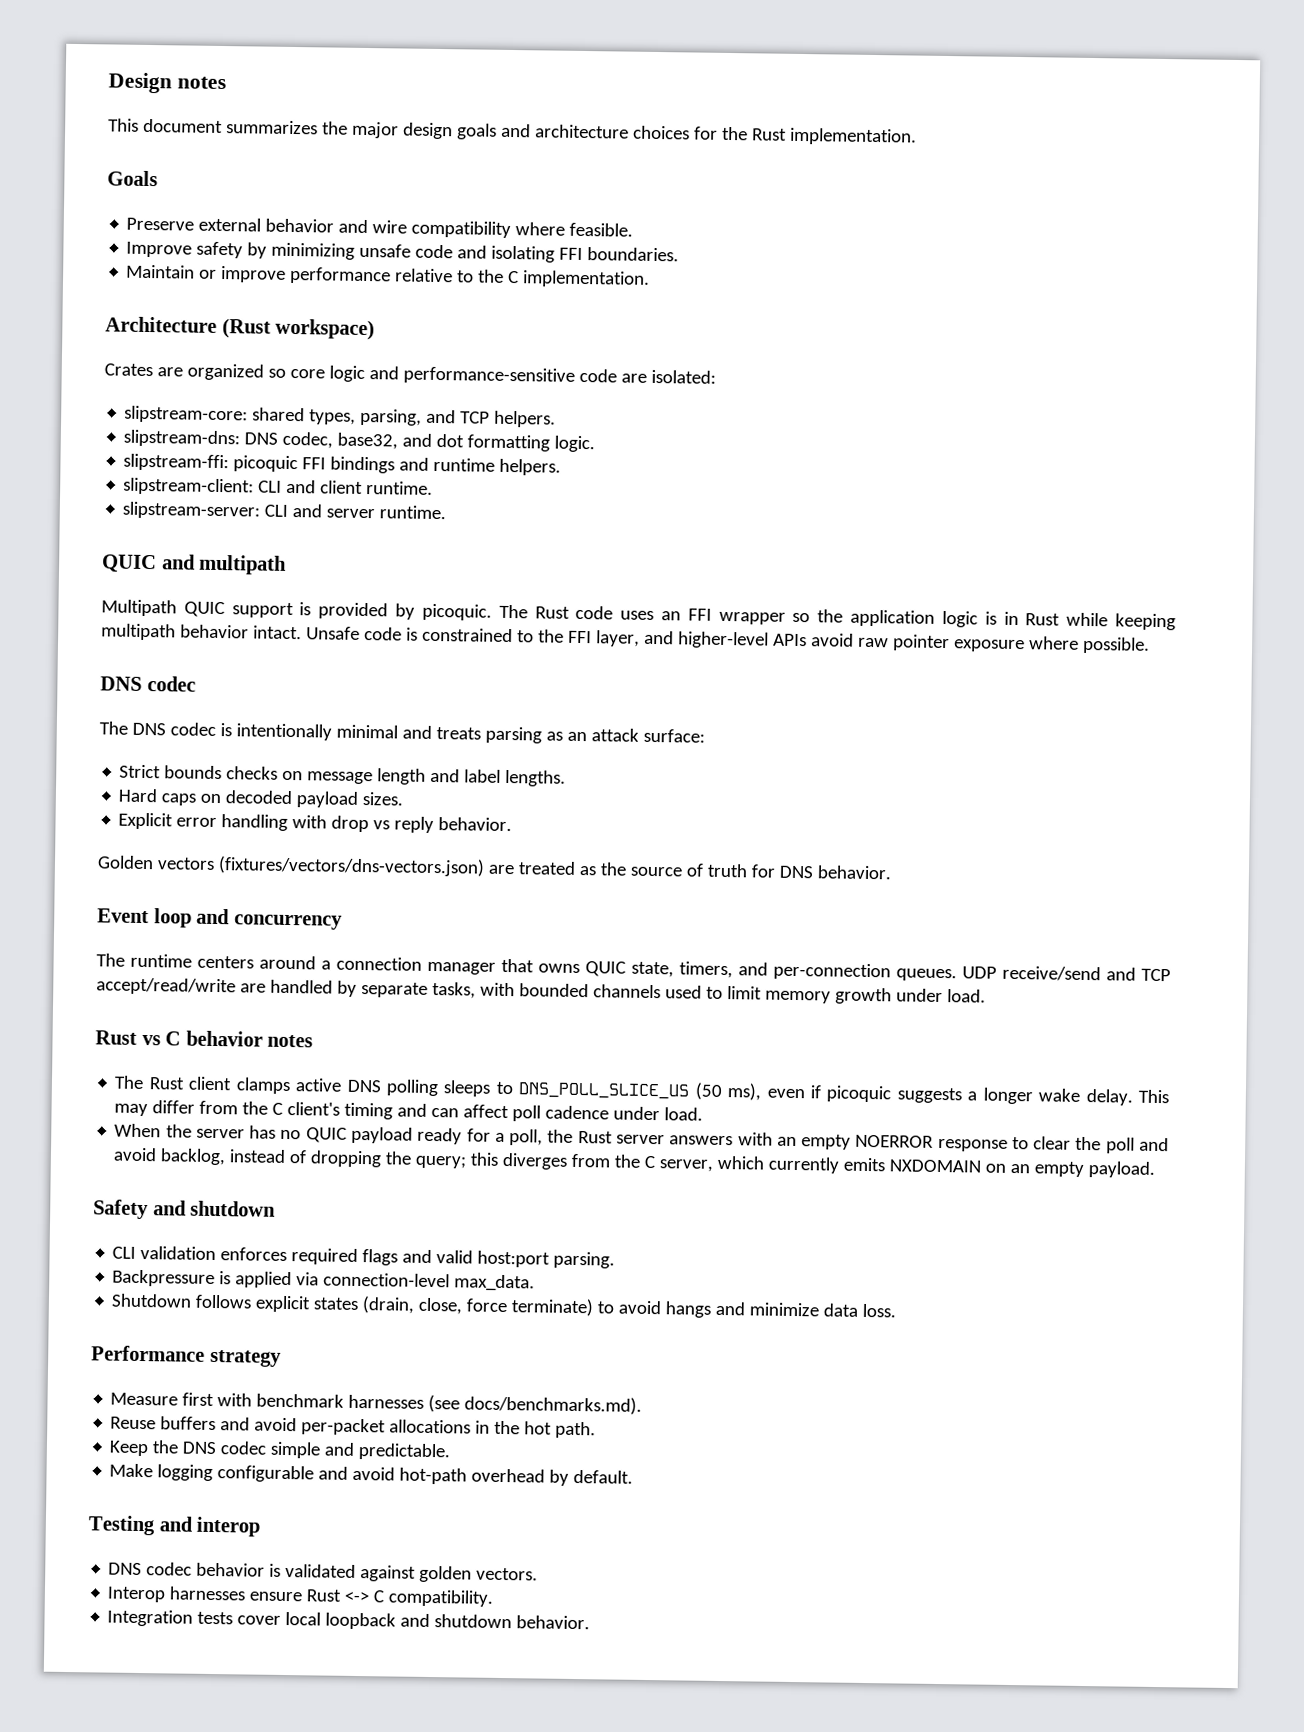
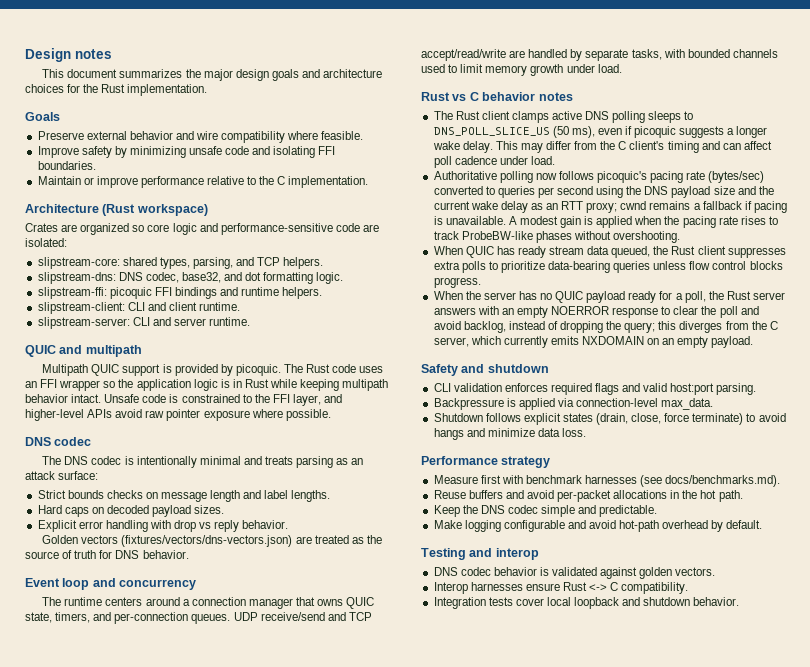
(704, 1114) none -> [433,171,765,183] [433,186,774,198] [433,201,787,213] [433,216,778,228] [433,231,681,243] [433,246,786,258] [433,261,783,273] [433,277,481,288] // Authoritative polling now follows picoquic's pacing rate (bytes/sec) converted to queries per second using the DNS payload size and the current wake delay as an RTT proxy; cwnd remains a fallback if pacing is unavailable. A modest gain is applied when the pacing rate rises to track ProbeBW-like phases without overshooting. // When QUIC has ready stream data queued, the Rust client suppresses extra polls to prioritize data-bearing queries unless flow control blocks progress.

